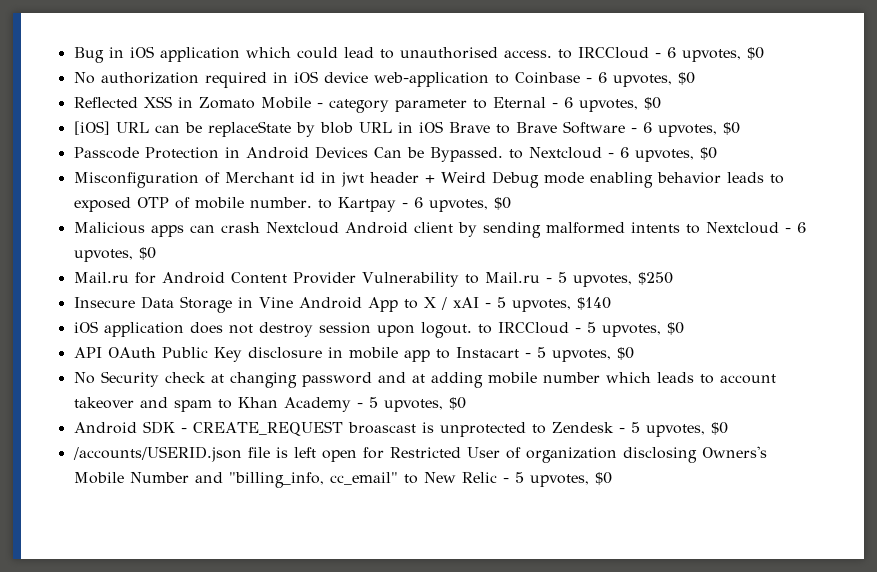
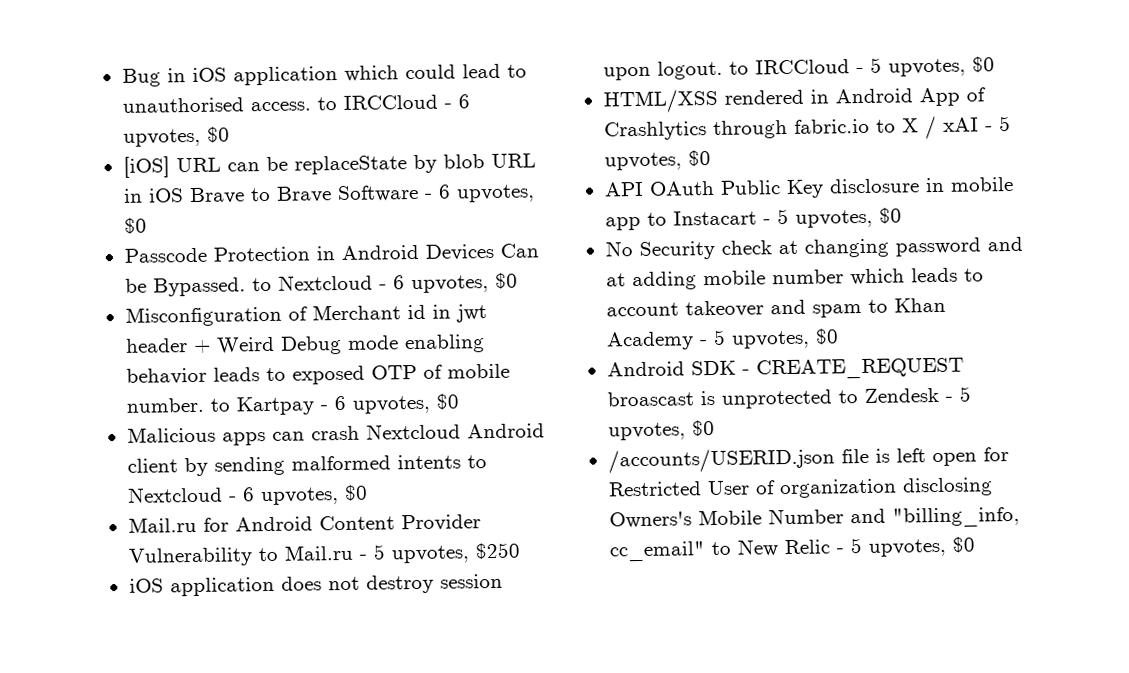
[73,71,695,88] [73,96,661,113] // No authorization required in iOS device web-application to Coinbase - 6 upvotes, $0 // Reflected XSS in Zomato Mobile - category parameter to Eternal - 6 upvotes, $0 -> (230, 134) none
[73,296,611,313] // Insecure Data Storage in Vine Android App to X / xAI - 5 upvotes, $140 -> (520, 551) none
(684, 328) none -> [602,87,986,114] [603,115,1011,141] [603,150,711,171] // HTML/XSS rendered in Android App of Crashlytics through fabric.io to X / xAI - 5 upvotes, $0

